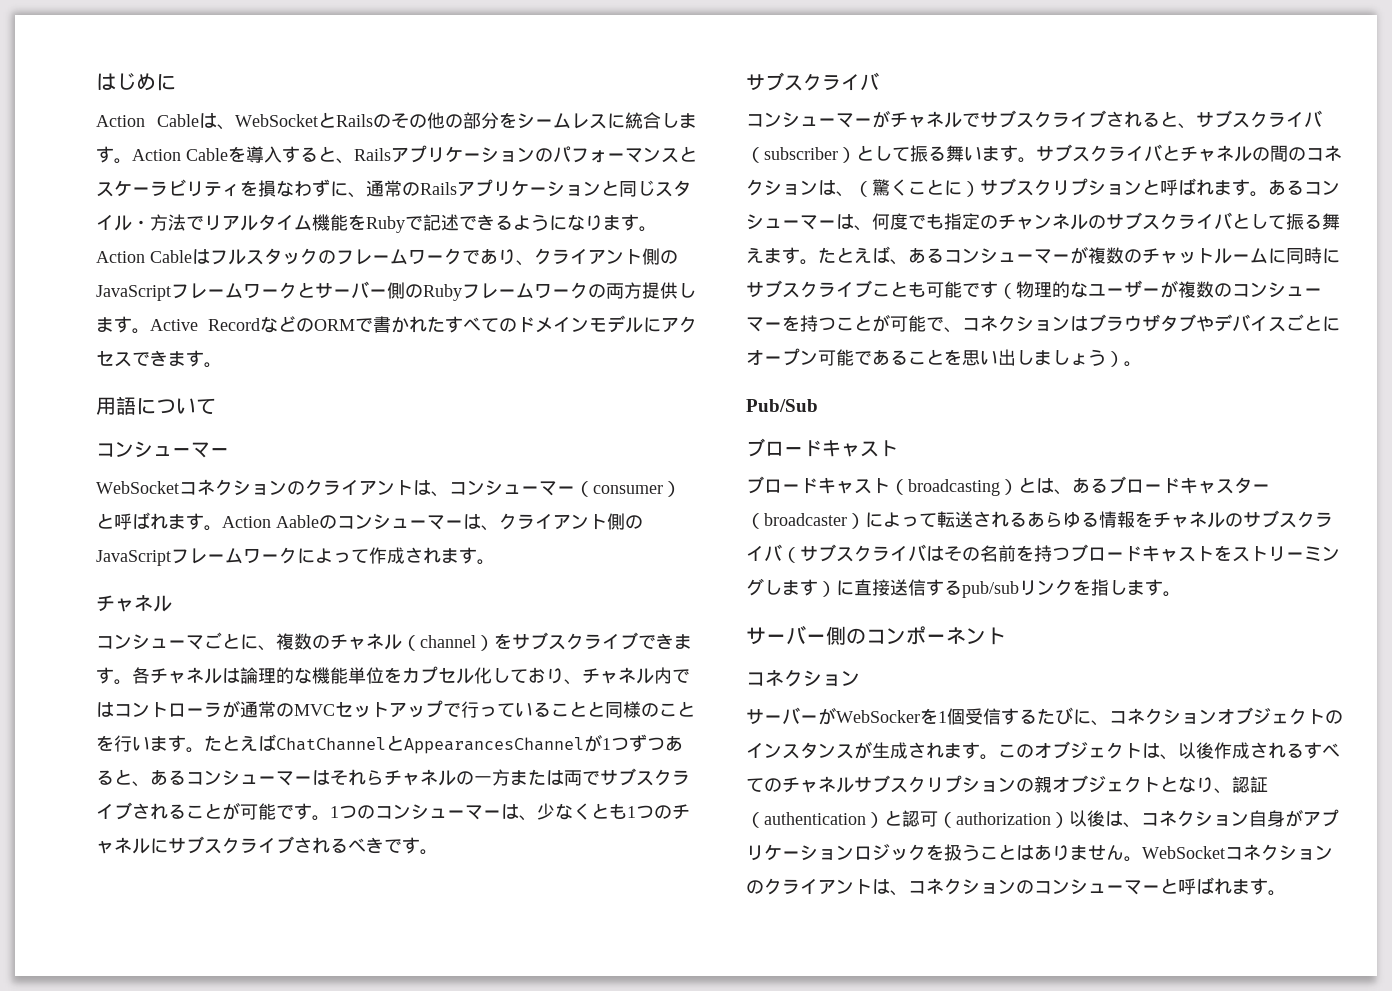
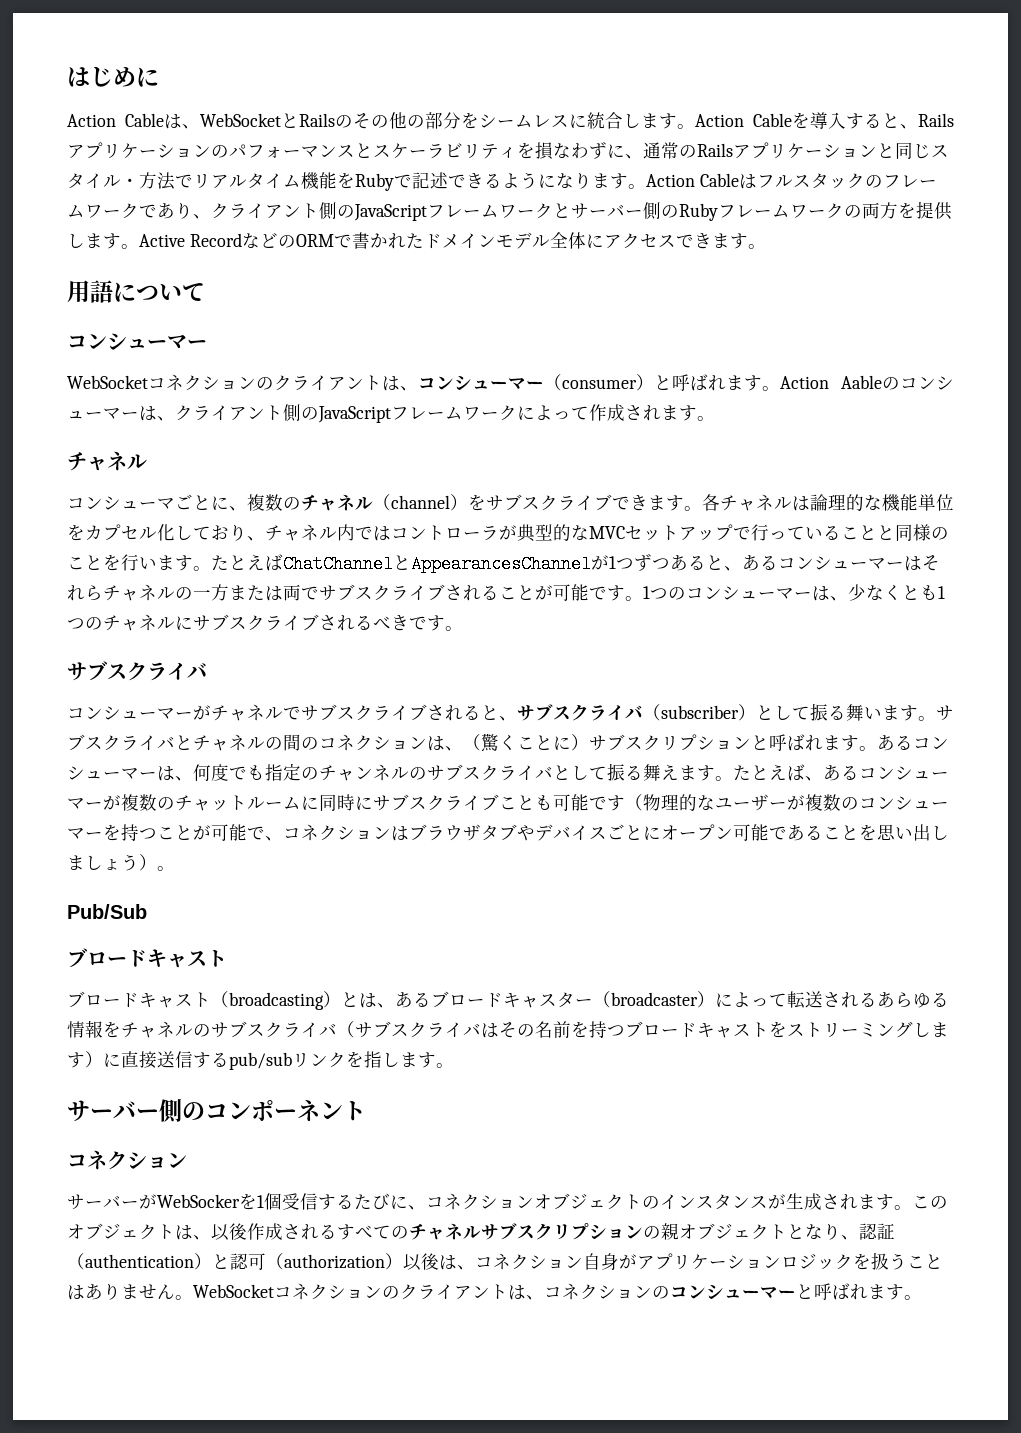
(642, 290) none -> [898,202,916,219] を
[445,316,517,333] すべての -> (424, 241) none
(643, 325) none -> [549,232,586,249] 全体
[240,701,294,718] 通常の -> [517,524,589,542] 典型的な

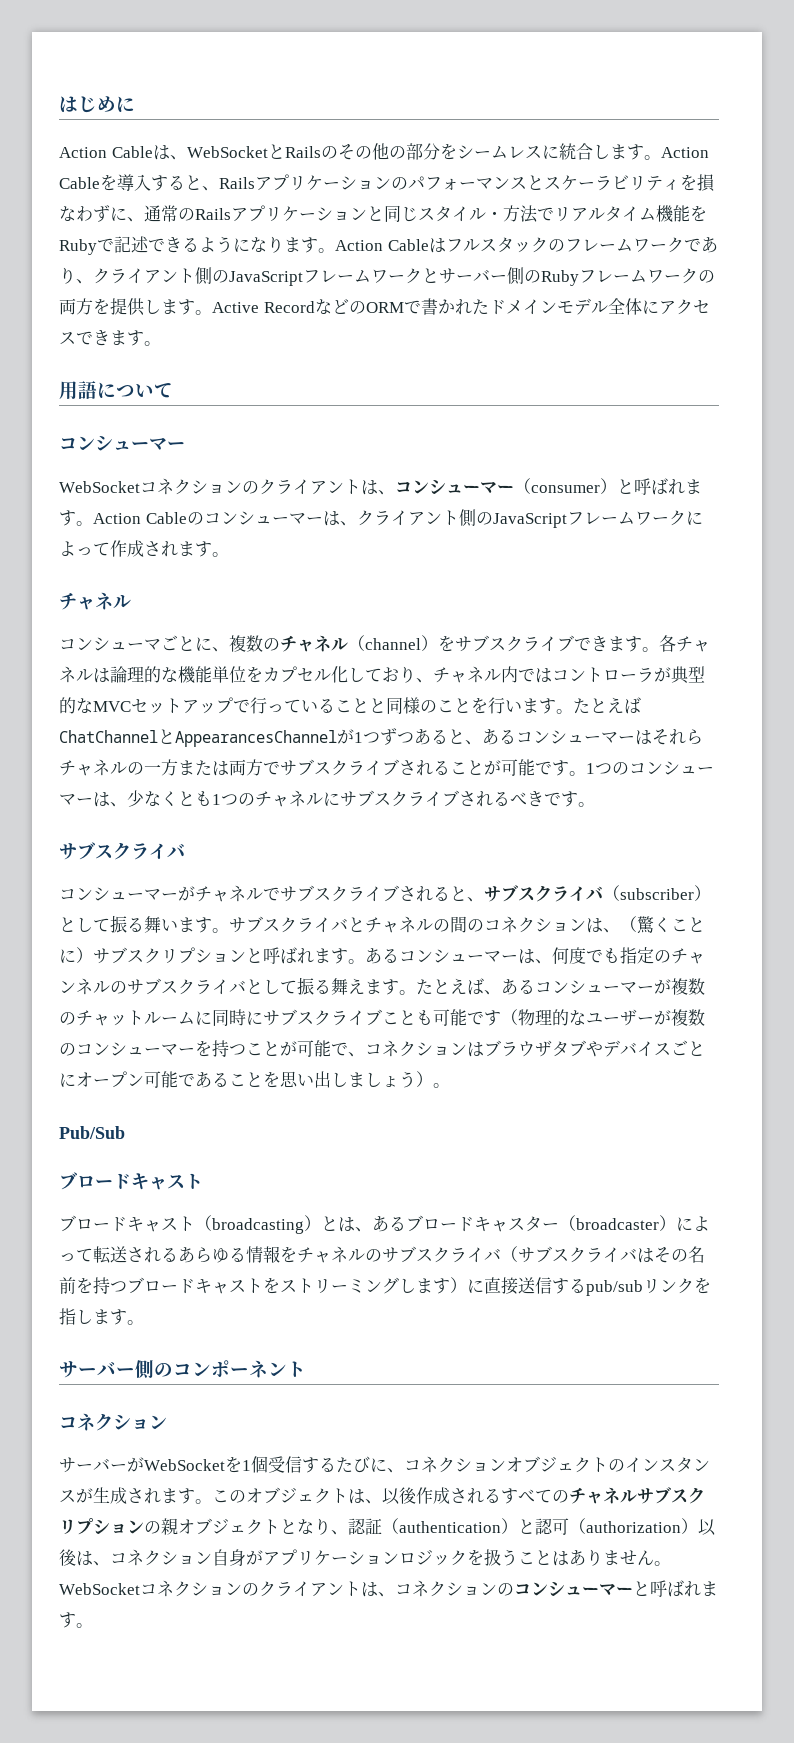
[841,375,882,389] Aable -> [145,512,187,524] Cable
(301, 592) none -> [246,759,263,776] 方
[157,1194,240,1208] WebSocker -> [144,1459,225,1471] WebSocket

